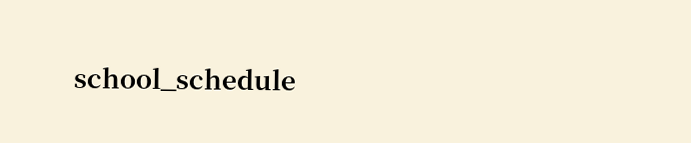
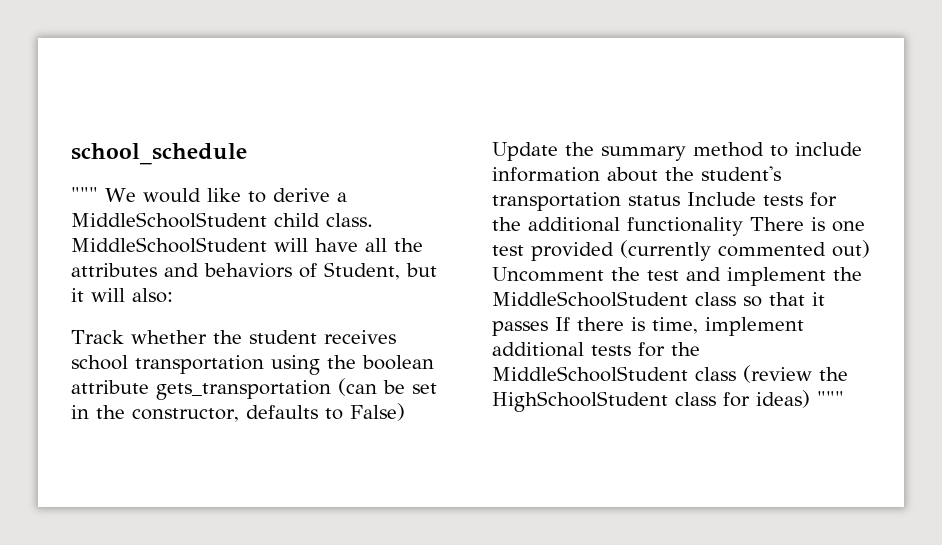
(297, 79) none -> [71,187,347,203] [71,212,373,228] [71,237,423,253] [71,262,437,280] [71,288,173,303] [71,330,396,344] [71,355,434,375] [71,378,437,400] [71,403,405,422] [492,142,862,161] [492,166,781,182] [492,192,837,211] [492,217,865,236] [492,240,870,261] [492,267,862,286] [492,291,825,307] [492,317,804,336] [492,342,700,357] [492,365,848,383] [492,390,844,412] // """ We would like to derive a MiddleSchoolStudent child class. MiddleSchoolStudent will have all the attributes and behaviors of Student, but it will also: // Track whether the student receives school transportation using the boolean attribute gets_transportation (can be set in the constructor, defaults to False) Update the summary method to include information about the student's transportation status Include tests for the additional functionality There is one test provided (currently commented out) Uncomment the test and implement the MiddleSchoolStudent class so that it passes If there is time, implement additional tests for the MiddleSchoolStudent class (review the HighSchoolStudent class for ideas) """

